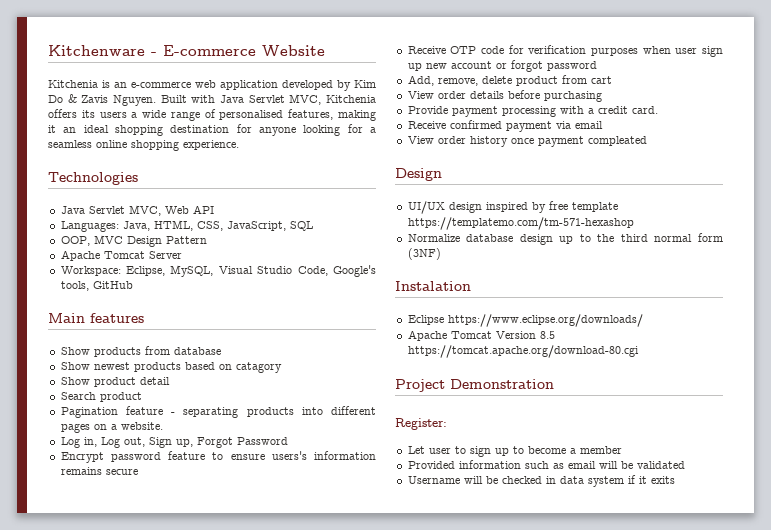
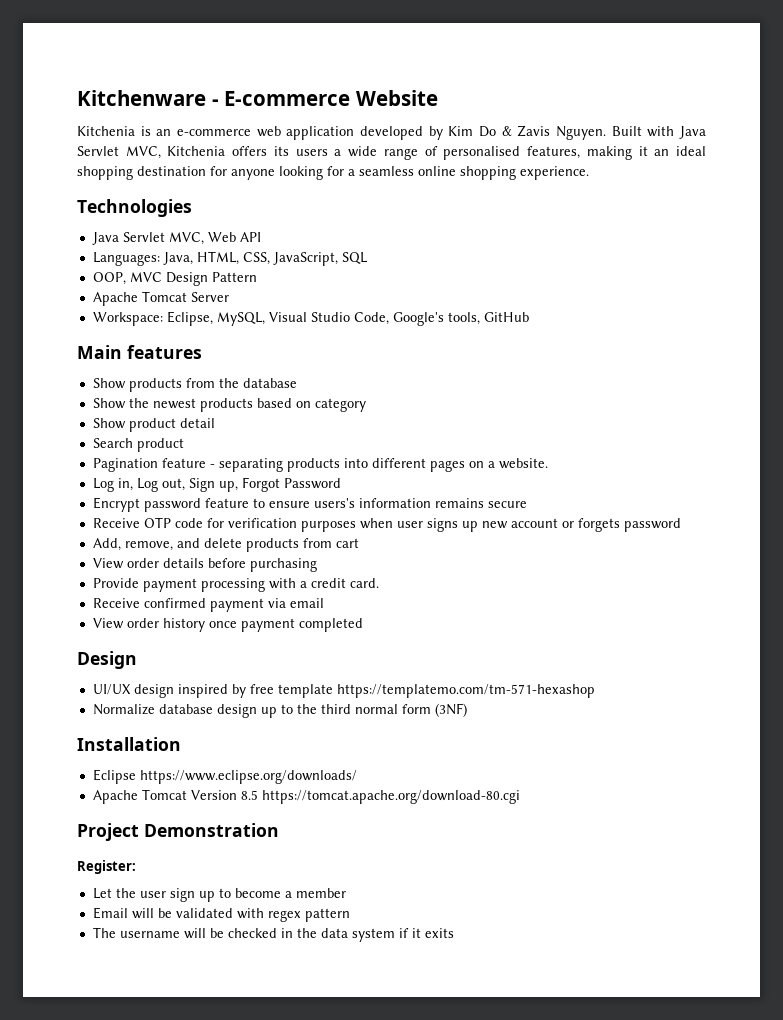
(170, 350) none -> [218,378,239,388] the
(90, 366) none -> [128,398,149,408] the
[235,362,282,373] catagory -> [314,398,366,412] category
[702,46,723,57] sign -> [426,518,458,532] signs
[510,60,543,72] forgot -> [577,518,620,532] forgets
[481,76,558,86] delete product -> [176,538,299,552] and delete products
[587,136,647,146] compleated -> [298,618,363,632] completed
[395,281,471,291] Instalation -> [77,737,181,751] Installation
[428,446,466,454] user to -> [115,888,166,898] the user
[407,460,685,469] [407,476,460,484] Provided information such as email will be validated // Username -> [92,907,350,922] [92,927,180,938] Email will be validated with regex pattern // The username
(556, 480) none -> [296,928,317,938] the

